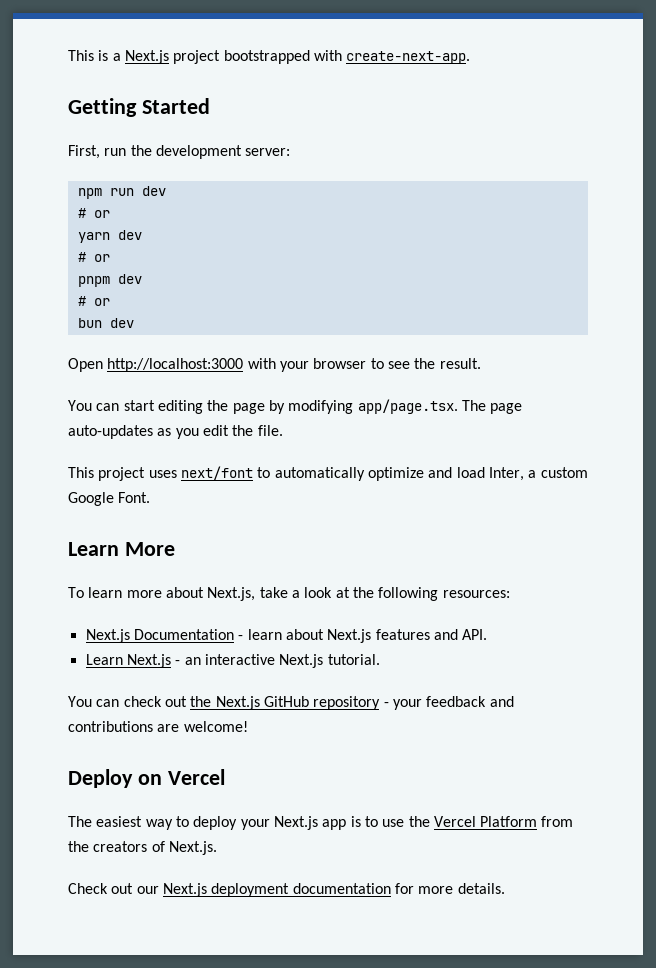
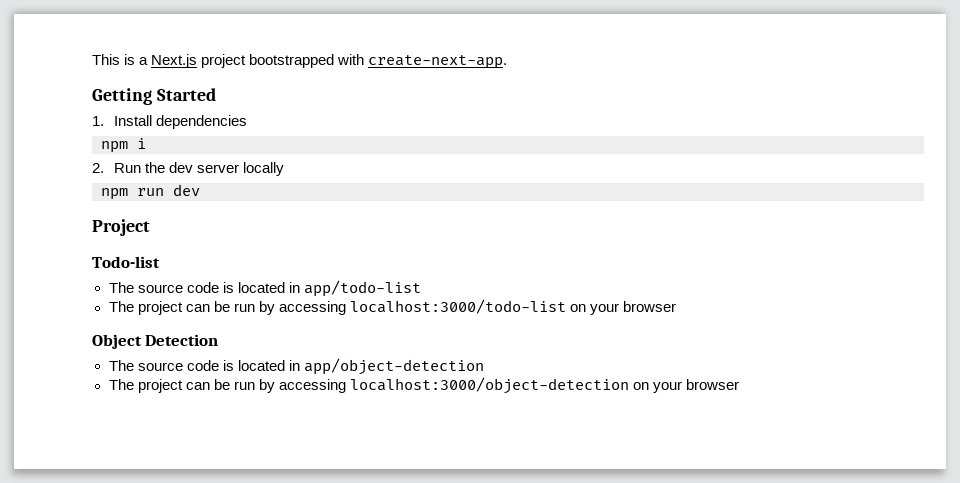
[68,145,291,159] [77,186,166,199] [77,208,110,218] [77,230,142,243] [77,252,110,262] [77,274,142,287] [77,296,110,306] [77,318,134,328] [68,358,481,372] [68,399,523,414] [68,425,283,439] [68,466,588,481] [68,492,151,506] [68,542,175,556] [68,587,510,601] [85,629,488,643] [85,654,380,668] [68,696,514,710] [68,721,248,732] [68,769,225,788] [68,816,574,830] [68,841,217,855] [68,883,505,897] First, run the development server: // npm run dev // # or // yarn dev // # or // pnpm dev // # or // bun dev // Open http://localhost:3000 with your browser to see the result. // You can start editing the page by modifying app/page.tsx. The page auto-updates as you edit the file. // This project uses next/font to automatically optimize and load Inter, a custom Google Font. // Learn More // To learn more about Next.js, take a look at the following resources: // Next.js Documentation - learn about Next.js features and API. // Learn Next.js - an interactive Next.js tutorial. // You can check out the Next.js GitHub repository - your feedback and contributions are welcome! // Deploy on Vercel // The easiest way to deploy your Next.js app is to use the Vercel Platform from the creators of Next.js. // Check out our Next.js deployment documentation for more details. -> [92,115,248,129] [101,138,146,153] [92,162,285,176] [101,184,200,200] [92,219,150,236] [92,256,160,268] [108,280,421,297] [108,299,676,315] [92,334,219,349] [108,358,484,375] [108,377,739,394] 1. Install dependencies // npm i // 2. Run the dev server locally // npm run dev // Project // Todo-list // The source code is located in app/todo-list // The project can be run by accessing localhost:3000/todo-list on your browser // Object Detection // The source code is located in app/object-detection // The project can be run by accessing localhost:3000/object-detection on your browser

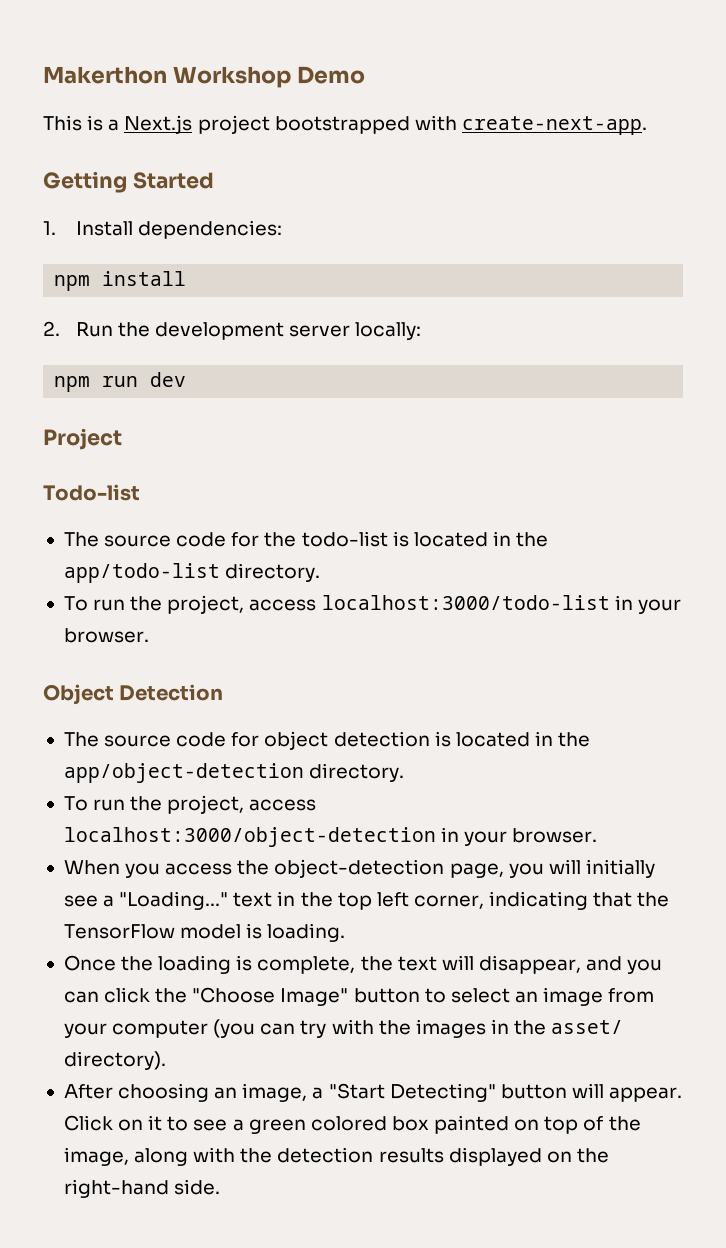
(92, 59) none -> [43,66,365,88] Makerthon Workshop Demo //
[156,115,248,129] [101,138,146,153] dependencies // npm i -> [137,220,282,239] [54,271,187,291] dependencies: // npm install
[169,162,285,176] dev server locally -> [154,322,422,340] development server locally:
[222,282,300,293] is located in -> [231,531,549,547] for the todo-list is located in the
[108,299,676,315] // The project can be run by accessing localhost:3000/todo-list on your browser -> [225,563,321,582] [63,595,681,614] [63,628,149,643] directory. // To run the project, access localhost:3000/todo-list in your browser.
[222,360,300,371] is located in -> [231,731,591,750] for object detection is located in the
[108,377,739,394] // The project can be run by accessing localhost:3000/object-detection on your browser -> [309,763,405,782] [63,795,317,814] [63,827,598,847] [63,859,655,878] [63,891,670,910] [63,923,346,942] [63,955,663,974] [63,987,655,1006] [63,1019,624,1038] [63,1051,166,1070] [63,1083,683,1102] [63,1115,641,1134] [63,1147,609,1166] [63,1179,221,1198] directory. // To run the project, access localhost:3000/object-detection in your browser. // When you access the object-detection page, you will initially see a "Loading..." text in the top left corner, indicating that the TensorFlow model is loading. // Once the loading is complete, the text will disappear, and you can click the "Choose Image" button to select an image from your computer (you can try with the images in the asset/ directory). // After choosing an image, a "Start Detecting" button will appear. Click on it to see a green colored box painted on top of the image, along with the detection results displayed on the right-hand side.

